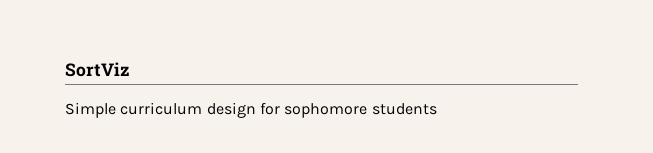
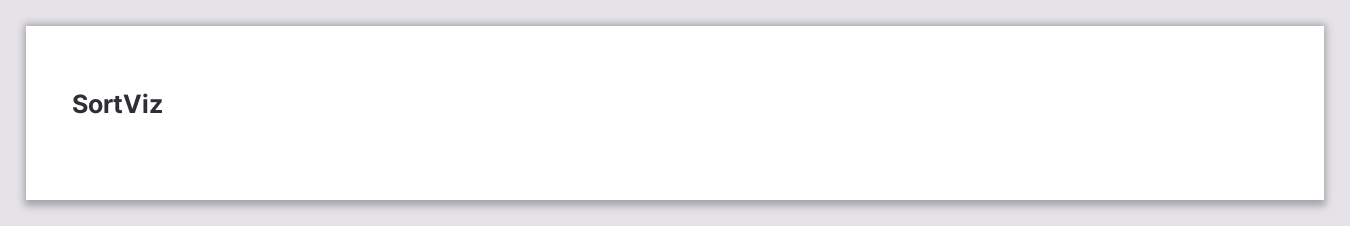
[65,102,437,118] // Simple curriculum design for sophomore students -> (163, 103) none

